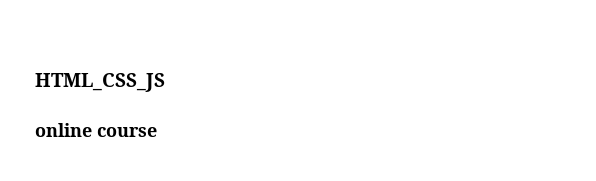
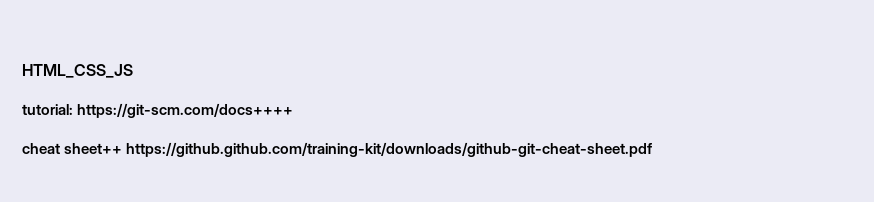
[35,123,157,137] online course -> [22,103,294,118] [22,142,653,157] tutorial: https://git-scm.com/docs++++ // cheat sheet++ https://github.github.com/training-kit/downloads/github-git-cheat-sheet.pdf

